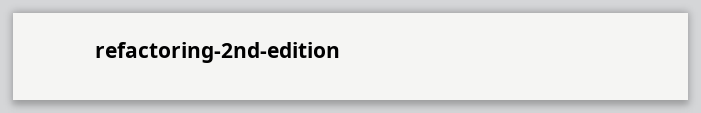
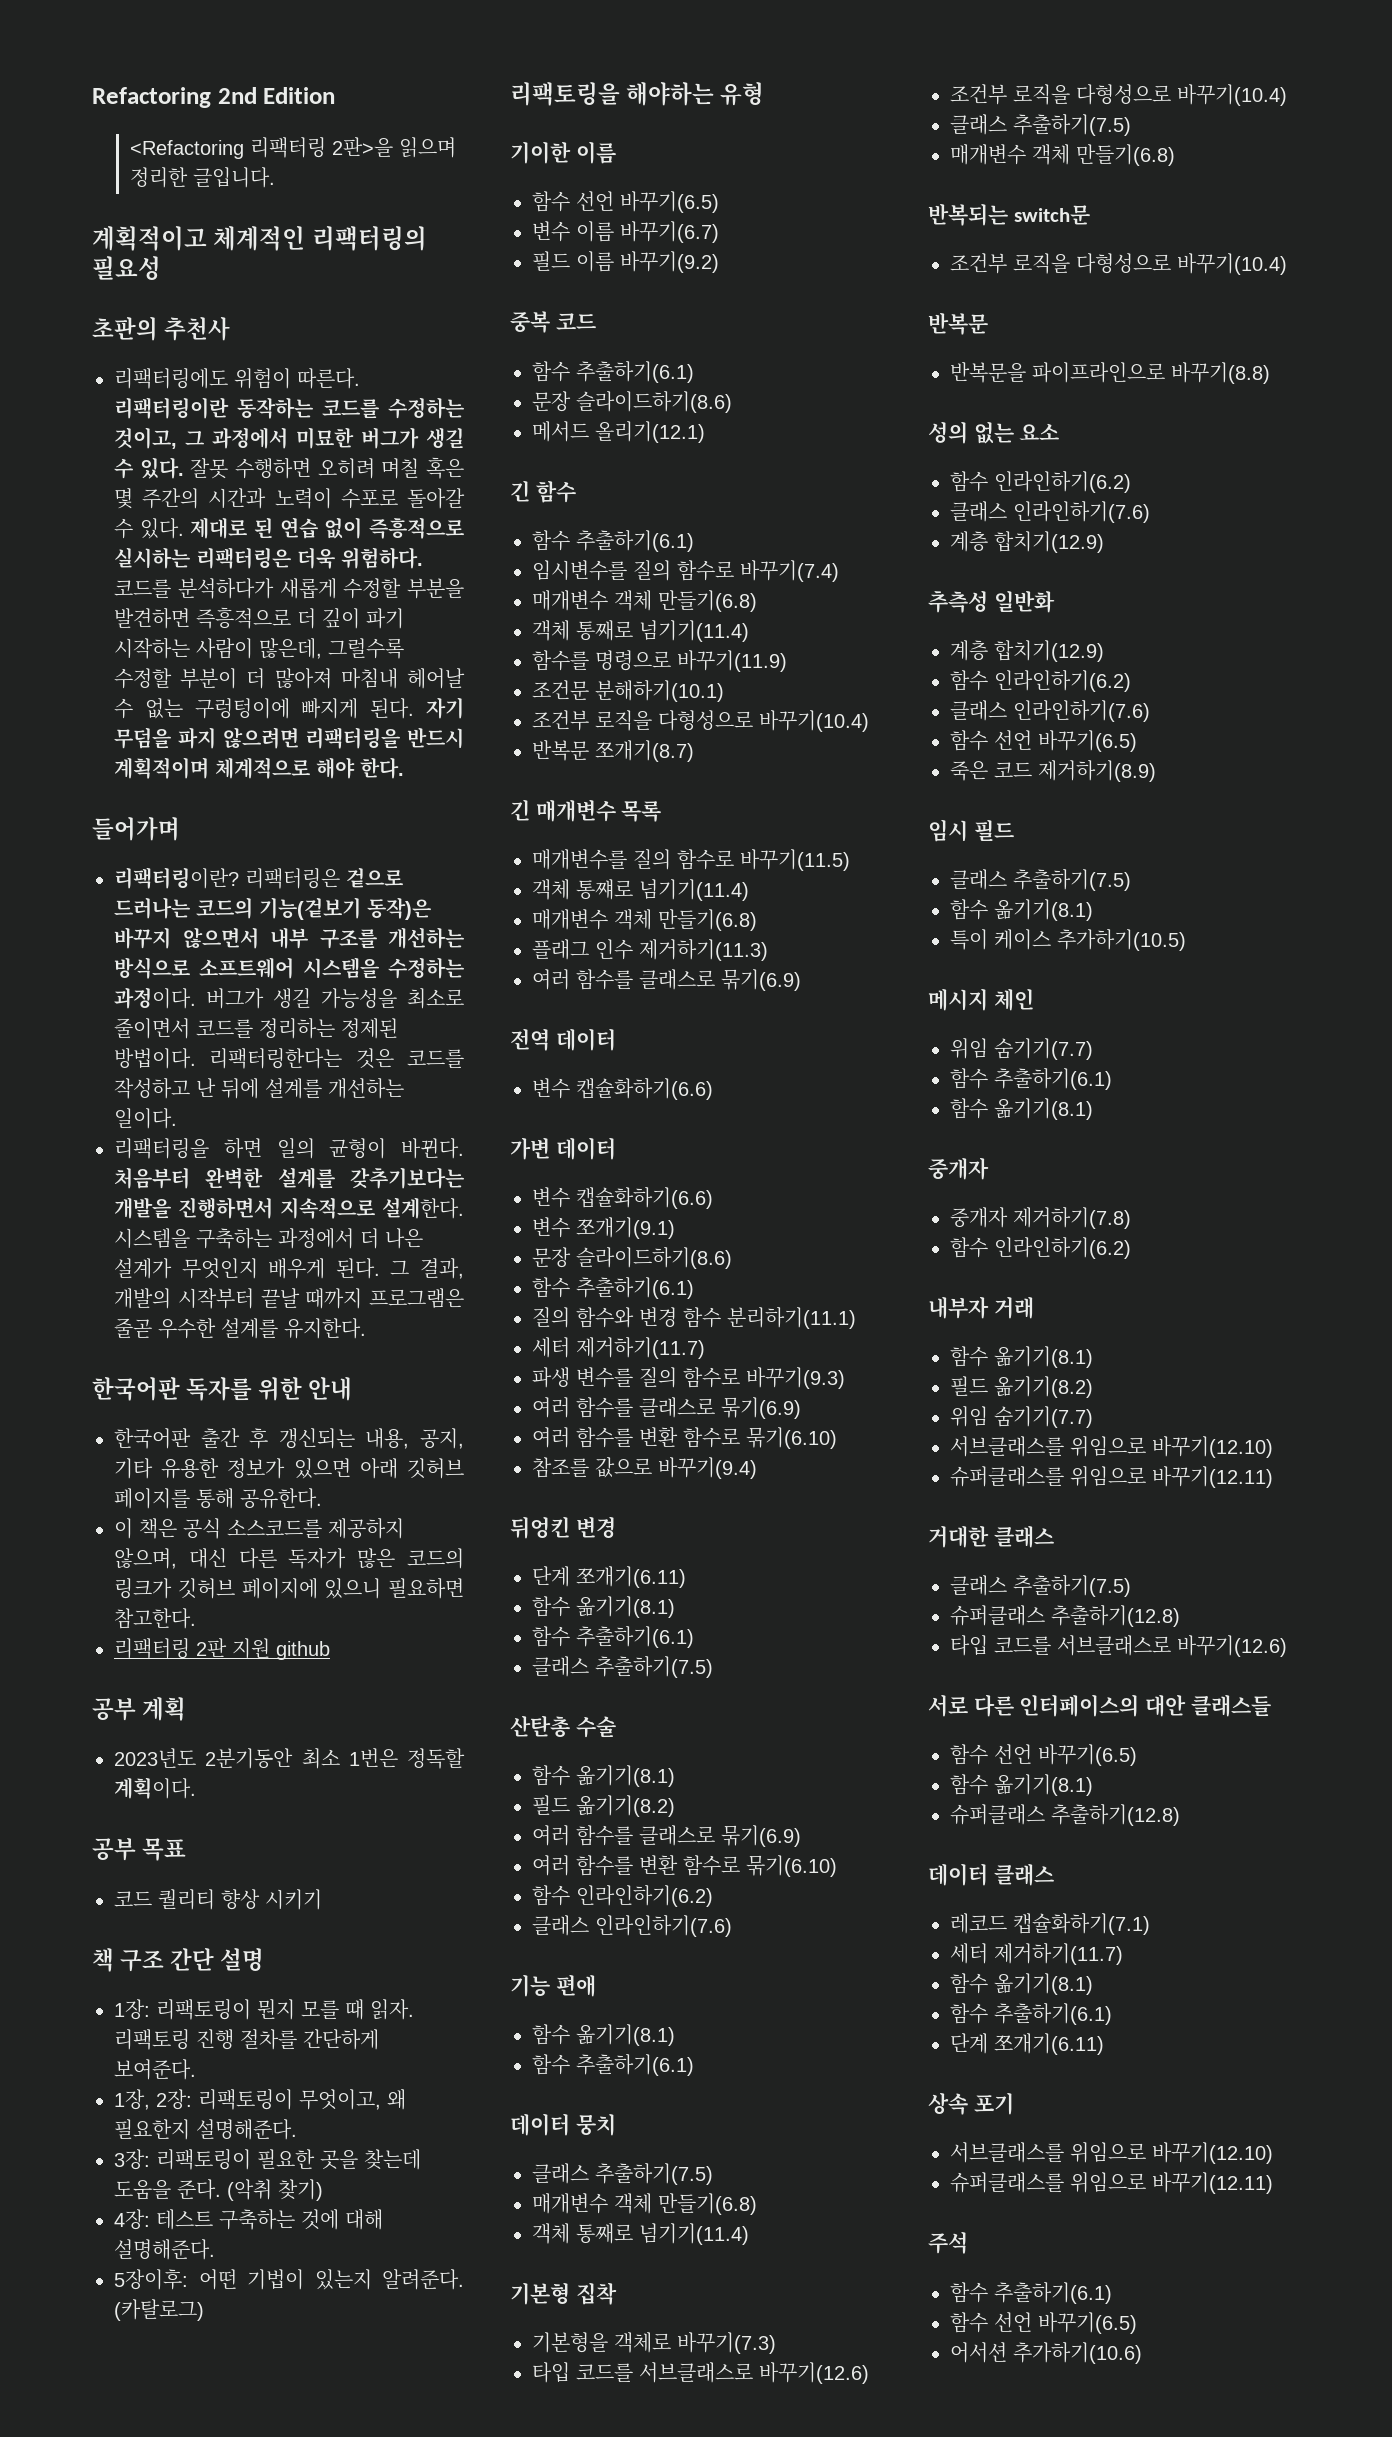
[95,42,340,63] refactoring-2nd-edition -> [92,87,336,108] [130,137,457,159] [130,167,276,188] [92,226,427,251] [92,256,161,280] [92,317,231,341] [114,368,360,389] [114,397,464,419] [114,427,464,449] [114,457,464,479] [114,488,465,509] [114,517,464,539] [114,547,423,569] [114,578,464,599] [114,607,404,629] [114,638,404,659] [114,668,465,689] [114,697,464,719] [114,727,464,749] [114,757,404,779] [92,817,180,841] [114,867,403,889] [114,897,431,920] [114,927,464,949] [114,957,464,979] [114,987,464,1009] [114,1018,398,1039] [114,1048,464,1069] [114,1078,404,1099] [114,1108,177,1129] [114,1138,464,1159] [114,1167,464,1189] [114,1197,464,1219] [114,1228,423,1249] [114,1258,464,1279] [114,1288,464,1309] [114,1318,366,1339] [92,1377,353,1401] [114,1428,464,1449] [114,1458,464,1479] [114,1488,322,1509] [114,1518,404,1539] [114,1548,465,1569] [114,1578,464,1599] [114,1608,196,1629] [114,1638,330,1660] [92,1697,187,1721] [114,1748,465,1769] [114,1777,196,1799] [92,1838,187,1861] [114,1889,322,1910] [92,1948,265,1972] [114,1999,414,2020] [114,2029,379,2050] [114,2059,196,2080] [114,2089,406,2110] [114,2119,297,2140] [114,2149,421,2170] [114,2179,323,2201] [114,2209,383,2230] [114,2239,215,2260] [114,2269,464,2290] [114,2299,204,2321] [510,82,765,106] [510,141,616,164] [532,191,719,213] [532,221,719,243] [532,251,719,273] [510,311,596,333] [532,361,694,383] [532,391,732,413] [532,421,705,443] [510,480,576,503] [532,530,694,552] [532,560,839,582] [532,590,757,612] [532,620,749,642] [532,650,787,672] [532,680,724,702] [532,710,869,732] [532,740,694,762] [510,799,662,822] [532,849,850,871] [532,879,749,901] [532,909,757,931] [532,939,768,961] [532,969,801,991] [510,1028,616,1051] [532,1078,713,1100] [510,1137,616,1160] [532,1187,713,1209] [532,1217,675,1239] [532,1247,732,1269] [532,1277,694,1299] [532,1307,856,1329] [532,1337,705,1359] [532,1367,845,1389] [532,1397,801,1419] [532,1427,837,1449] [532,1457,757,1479] [510,1516,616,1539] [532,1566,686,1588] [532,1596,675,1618] [532,1626,694,1648] [532,1656,713,1678] [510,1715,616,1738] [532,1765,675,1787] [532,1795,675,1817] [532,1825,801,1847] [532,1855,837,1877] [532,1885,713,1907] [532,1915,732,1937] [510,1974,596,1997] [532,2024,675,2046] [532,2054,694,2076] [510,2113,616,2136] [532,2163,713,2185] [532,2193,757,2215] [532,2223,749,2245] [510,2282,617,2305] [532,2332,776,2354] [532,2362,869,2384] [950,84,1287,106] [950,114,1131,136] [950,144,1175,166] [928,203,1090,226] [950,253,1287,275] [928,312,988,335] [950,362,1270,384] [928,421,1060,444] [950,471,1131,493] [950,501,1150,523] [950,531,1104,553] [928,590,1055,613] [950,640,1104,662] [950,670,1131,692] [950,700,1150,722] [950,730,1137,752] [950,760,1156,782] [928,819,1014,842] [950,869,1131,891] [950,899,1093,921] [950,929,1186,951] [928,988,1034,1011] [950,1038,1093,1060] [950,1068,1112,1090] [950,1098,1093,1120] [928,1157,989,1180] [950,1207,1131,1229] [950,1237,1131,1259] [928,1296,1034,1319] [950,1346,1093,1368] [950,1376,1093,1398] [950,1406,1093,1428] [950,1436,1273,1458] [950,1466,1273,1488] [928,1525,1054,1548] [950,1575,1131,1597] [950,1605,1180,1627] [950,1635,1287,1657] [928,1694,1271,1717] [950,1744,1137,1766] [950,1774,1093,1796] [950,1804,1180,1826] [928,1863,1054,1886] [950,1913,1150,1935] [950,1943,1123,1965] [950,1973,1093,1995] [950,2003,1112,2025] [950,2033,1104,2055] [928,2092,1014,2115] [950,2142,1273,2164] [950,2172,1273,2194] [928,2232,968,2254] [950,2282,1112,2304] [950,2312,1137,2334] [950,2342,1142,2364] Refactoring 2nd Edition // <Refactoring 리팩터링 2판>을 읽으며 정리한 글입니다. // 계획적이고 체계적인 리팩터링의 필요성 // 초판의 추천사 // 리팩터링에도 위험이 따른다. 리팩터링이란 동작하는 코드를 수정하는 것이고, 그 과정에서 미묘한 버그가 생길 수 있다. 잘못 수행하면 오히려 며칠 혹은 몇 주간의 시간과 노력이 수포로 돌아갈 수 있다. 제대로 된 연습 없이 즉흥적으로 실시하는 리팩터링은 더욱 위험하다. 코드를 분석하다가 새롭게 수정할 부분을 발견하면 즉흥적으로 더 깊이 파기 시작하는 사람이 많은데, 그럴수록 수정할 부분이 더 많아져 마침내 헤어날 수 없는 구렁텅이에 빠지게 된다. 자기 무덤을 파지 않으려면 리팩터링을 반드시 계획적이며 체계적으로 해야 한다. // 들어가며 // 리팩터링이란? 리팩터링은 겉으로 드러나는 코드의 기능(겉보기 동작)은 바꾸지 않으면서 내부 구조를 개선하는 방식으로 소프트웨어 시스템을 수정하는 과정이다. 버그가 생길 가능성을 최소로 줄이면서 코드를 정리하는 정제된 방법이다. 리팩터링한다는 것은 코드를 작성하고 난 뒤에 설계를 개선하는 일이다. // 리팩터링을 하면 일의 균형이 바뀐다. 처음부터 완벽한 설계를 갖추기보다는 개발을 진행하면서 지속적으로 설계한다. 시스템을 구축하는 과정에서 더 나은 설계가 무엇인지 배우게 된다. 그 결과, 개발의 시작부터 끝날 때까지 프로그램은 줄곧 우수한 설계를 유지한다. // 한국어판 독자를 위한 안내 // 한국어판 출간 후 갱신되는 내용, 공지, 기타 유용한 정보가 있으면 아래 깃허브 페이지를 통해 공유한다. // 이 책은 공식 소스코드를 제공하지 않으며, 대신 다른 독자가 많은 코드의 링크가 깃허브 페이지에 있으니 필요하면 참고한다. // 리팩터링 2판 지원 github // 공부 계획 // 2023년도 2분기동안 최소 1번은 정독할 계획이다. // 공부 목표 // 코드 퀄리티 향상 시키기 // 책 구조 간단 설명 // 1장: 리팩토링이 뭔지 모를 때 읽자. 리팩토링 진행 절차를 간단하게 보여준다. // 1장, 2장: 리팩토링이 무엇이고, 왜 필요한지 설명해준다. // 3장: 리팩토링이 필요한 곳을 찾는데 도움을 준다. (악취 찾기) // 4장: 테스트 구축하는 것에 대해 설명해준다. // 5장이후: 어떤 기법이 있는지 알려준다. (카탈로그) // 리팩토링을 해야하는 유형 // 기이한 이름 // 함수 선언 바꾸기(6.5) // 변수 이름 바꾸기(6.7) // 필드 이름 바꾸기(9.2) // 중복 코드 // 함수 추출하기(6.1) // 문장 슬라이드하기(8.6) // 메서드 올리기(12.1) // 긴 함수 // 함수 추출하기(6.1) // 임시변수를 질의 함수로 바꾸기(7.4) // 매개변수 객체 만들기(6.8) // 객체 통째로 넘기기(11.4) // 함수를 명령으로 바꾸기(11.9) // 조건문 분해하기(10.1) // 조건부 로직을 다형성으로 바꾸기(10.4) // 반복문 쪼개기(8.7) // 긴 매개변수 목록 // 매개변수를 질의 함수로 바꾸기(11.5) // 객체 통쨰로 넘기기(11.4) // 매개변수 객체 만들기(6.8) // 플래그 인수 제거하기(11.3) // 여러 함수를 클래스로 묶기(6.9) // 전역 데이터 // 변수 캡슐화하기(6.6) // 가변 데이터 // 변수 캡슐화하기(6.6) // 변수 쪼개기(9.1) // 문장 슬라이드하기(8.6) // 함수 추출하기(6.1) // 질의 함수와 변경 함수 분리하기(11.1) // 세터 제거하기(11.7) // 파생 변수를 질의 함수로 바꾸기(9.3) // 여러 함수를 클래스로 묶기(6.9) // 여러 함수를 변환 함수로 묶기(6.10) // 참조를 값으로 바꾸기(9.4) // 뒤엉킨 변경 // 단계 쪼개기(6.11) // 함수 옮기기(8.1) // 함수 추출하기(6.1) // 클래스 추출하기(7.5) // 산탄총 수술 // 함수 옮기기(8.1) // 필드 옮기기(8.2) // 여러 함수를 클래스로 묶기(6.9) // 여러 함수를 변환 함수로 묶기(6.10) // 함수 인라인하기(6.2) // 클래스 인라인하기(7.6) // 기능 편애 // 함수 옮기기(8.1) // 함수 추출하기(6.1) // 데이터 뭉치 // 클래스 추출하기(7.5) // 매개변수 객체 만들기(6.8) // 객체 통째로 넘기기(11.4) // 기본형 집착 // 기본형을 객체로 바꾸기(7.3) // 타입 코드를 서브클래스로 바꾸기(12.6) // 조건부 로직을 다형성으로 바꾸기(10.4) // 클래스 추출하기(7.5) // 매개변수 객체 만들기(6.8) // 반복되는 switch문 // 조건부 로직을 다형성으로 바꾸기(10.4) // 반복문 // 반복문을 파이프라인으로 바꾸기(8.8) // 성의 없는 요소 // 함수 인라인하기(6.2) // 클래스 인라인하기(7.6) // 계층 합치기(12.9) // 추측성 일반화 // 계층 합치기(12.9) // 함수 인라인하기(6.2) // 클래스 인라인하기(7.6) // 함수 선언 바꾸기(6.5) // 죽은 코드 제거하기(8.9) // 임시 필드 // 클래스 추출하기(7.5) // 함수 옮기기(8.1) // 특이 케이스 추가하기(10.5) // 메시지 체인 // 위임 숨기기(7.7) // 함수 추출하기(6.1) // 함수 옮기기(8.1) // 중개자 // 중개자 제거하기(7.8) // 함수 인라인하기(6.2) // 내부자 거래 // 함수 옮기기(8.1) // 필드 옮기기(8.2) // 위임 숨기기(7.7) // 서브클래스를 위임으로 바꾸기(12.10) // 슈퍼클래스를 위임으로 바꾸기(12.11) // 거대한 클래스 // 클래스 추출하기(7.5) // 슈퍼클래스 추출하기(12.8) // 타입 코드를 서브클래스로 바꾸기(12.6) // 서로 다른 인터페이스의 대안 클래스들 // 함수 선언 바꾸기(6.5) // 함수 옮기기(8.1) // 슈퍼클래스 추출하기(12.8) // 데이터 클래스 // 레코드 캡슐화하기(7.1) // 세터 제거하기(11.7) // 함수 옮기기(8.1) // 함수 추출하기(6.1) // 단계 쪼개기(6.11) // 상속 포기 // 서브클래스를 위임으로 바꾸기(12.10) // 슈퍼클래스를 위임으로 바꾸기(12.11) // 주석 // 함수 추출하기(6.1) // 함수 선언 바꾸기(6.5) // 어서션 추가하기(10.6)

